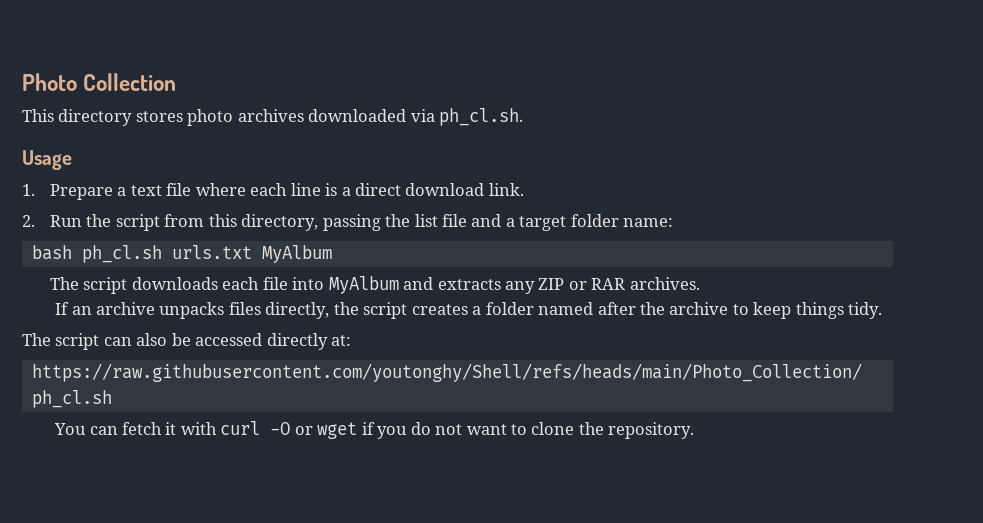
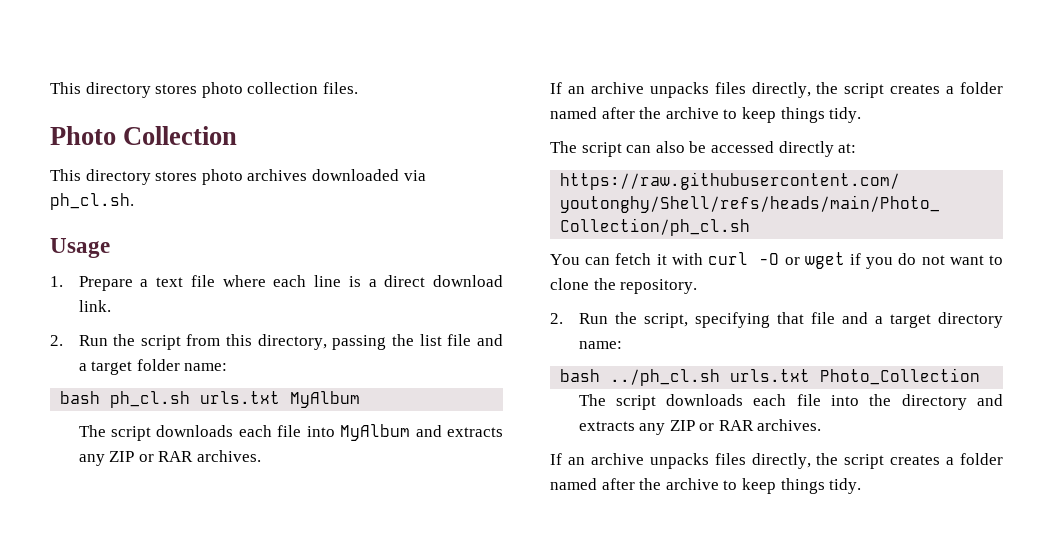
(22, 82) none -> [50,82,358,98] This directory stores photo collection files. //
(695, 430) none -> [550,312,1003,328] [578,341,622,349] [560,368,981,386] [578,394,1003,410] [578,419,822,435] [550,453,1003,469] [550,478,862,494] // 2. Run the script, specifying that file and a target directory name: // bash ../ph_cl.sh urls.txt Photo_Collection // The script downloads each file into the directory and extracts any ZIP or RAR archives. // If an archive unpacks files directly, the script creates a folder named after the archive to keep things tidy.

